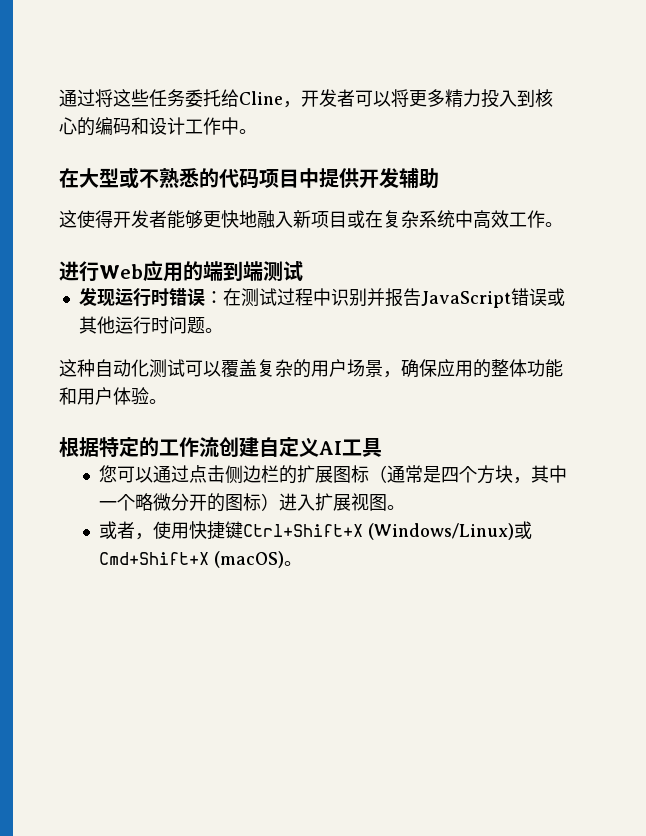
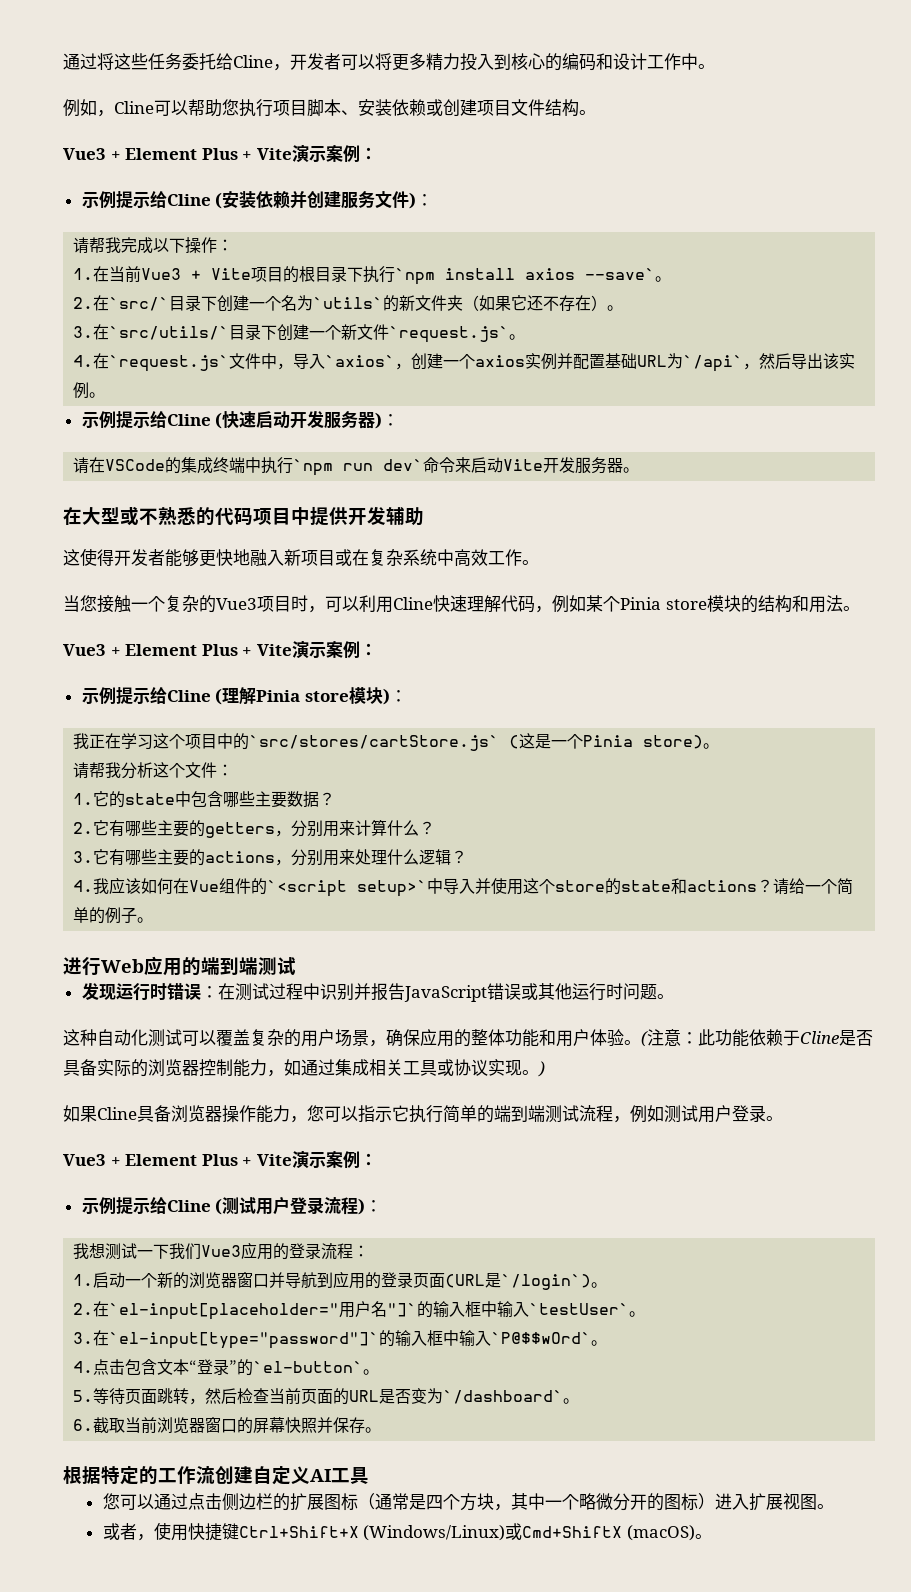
(257, 131) none -> [63,99,596,117] [63,145,377,163] [81,190,434,209] [73,237,234,254] [73,266,672,285] [73,295,624,312] [73,324,526,343] [73,353,856,372] [73,382,106,399] [81,410,400,429] [73,457,640,476] // 例如，Cline可以帮助您执行项目脚本、安装依赖或创建项目文件结构。 // Vue3 + Element Plus + Vite演示案例： // 示例提示给Cline (安装依赖并创建服务文件)： // 请帮我完成以下操作： // 1.在当前Vue3 + Vite项目的根目录下执行`npm install axios --save`。 // 2.在`src/`目录下创建一个名为`utils`的新文件夹（如果它还不存在）。 // 3.在`src/utils/`目录下创建一个新文件`request.js`。 // 4.在`request.js`文件中，导入`axios`，创建一个axios实例并配置基础URL为`/api`，然后导出该实例。 // 示例提示给Cline (快速启动开发服务器)： // 请在VSCode的集成终端中执行`npm run dev`命令来启动Vite开发服务器。
(563, 224) none -> [63,595,860,613] [63,641,377,659] [81,687,407,705] [73,733,720,751] [73,762,234,779] [73,791,336,808] [73,819,436,838] [73,849,468,866] [73,877,854,897] [73,907,154,924] // 当您接触一个复杂的Vue3项目时，可以利用Cline快速理解代码，例如某个Pinia store模块的结构和用法。 // Vue3 + Element Plus + Vite演示案例： // 示例提示给Cline (理解Pinia store模块)： // 我正在学习这个项目中的`src/stores/cartStore.js` (这是一个Pinia store)。 // 请帮我分析这个文件： // 1.它的state中包含哪些主要数据？ // 2.它有哪些主要的getters，分别用来计算什么？ // 3.它有哪些主要的actions，分别用来处理什么逻辑？ // 4.我应该如何在Vue组件的`<script setup>`中导入并使用这个store的state和actions？请给一个简单的例子。
(167, 401) none -> [641,1029,873,1047] [63,1059,545,1077] [63,1105,783,1123] [63,1151,377,1169] [81,1196,383,1215] [73,1242,370,1260] [73,1271,608,1290] [73,1301,646,1320] [73,1330,608,1349] [73,1359,380,1376] [73,1388,580,1405] [73,1417,382,1434] (注意：此功能依赖于Cline是否具备实际的浏览器控制能力，如通过集成相关工具或协议实现。) // 如果Cline具备浏览器操作能力，您可以指示它执行简单的端到端测试流程，例如测试用户登录。 // Vue3 + Element Plus + Vite演示案例： // 示例提示给Cline (测试用户登录流程)： // 我想测试一下我们Vue3应用的登录流程： // 1.启动一个新的浏览器窗口并导航到应用的登录页面(URL是`/login`)。 // 2.在`el-input[placeholder="用户名"]`的输入框中输入`testUser`。 // 3.在`el-input[type="password"]`的输入框中输入`P@$$wOrd`。 // 4.点击包含文本“登录”的`el-button`。 // 5.等待页面跳转，然后检查当前页面的URL是否变为`/dashboard`。 // 6.截取当前浏览器窗口的屏幕快照并保存。
[98,552,209,565] Cmd+Shift+X -> [522,1526,623,1538] Cmd+ShiftX

